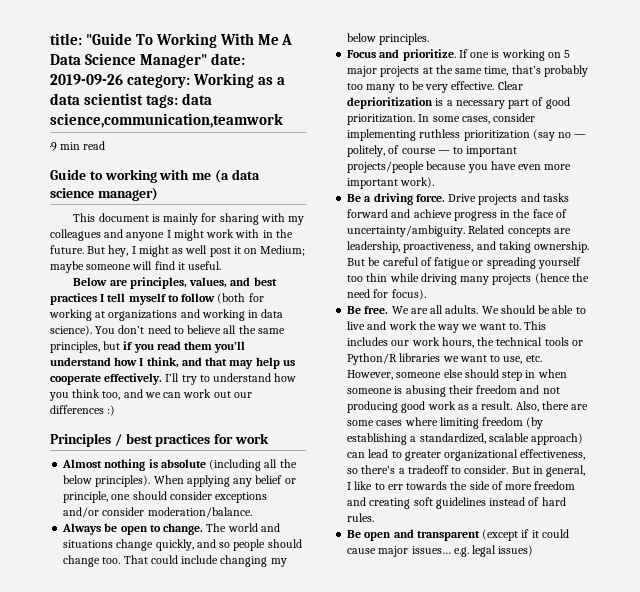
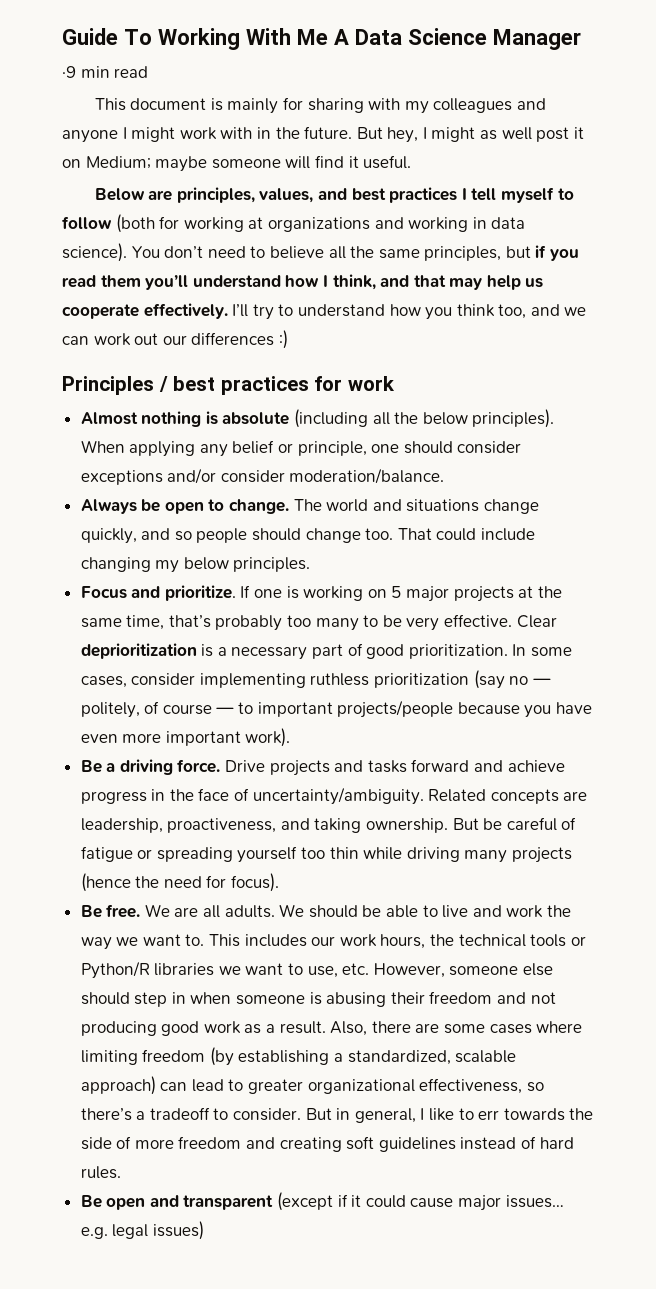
[50,33,132,45] title: "Guide -> [62,28,118,45] Guide
[139,53,245,68] [50,73,285,88] [50,93,212,108] [50,113,283,128] [50,141,106,151] [50,169,260,183] [50,187,158,201] Manager" date: 2019-09-26 category: Working as a data scientist tags: data science,communication,teamwork // ·9 min read // Guide to working with me (a data science manager) -> [492,29,581,50] [62,66,149,78] Manager // ·9 min read

